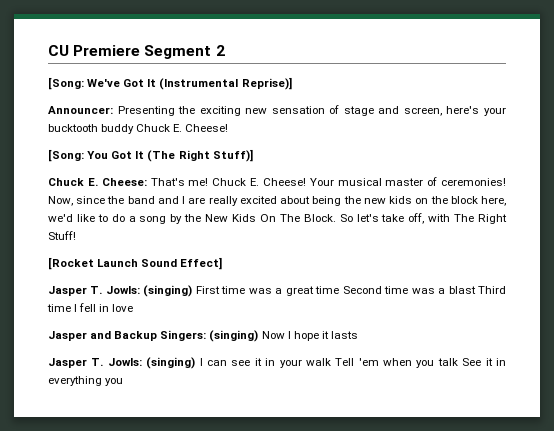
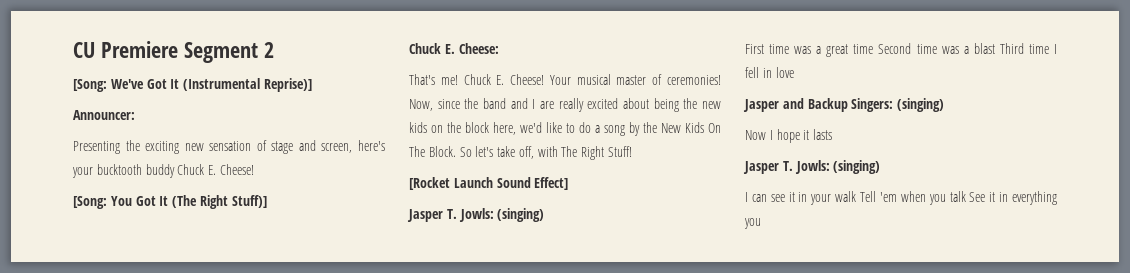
(113, 110) none -> (135, 115) //
(147, 182) none -> (499, 48) //
(193, 291) none -> (545, 215) //
(259, 336) none -> (945, 105) //
(196, 363) none -> (881, 167) //

